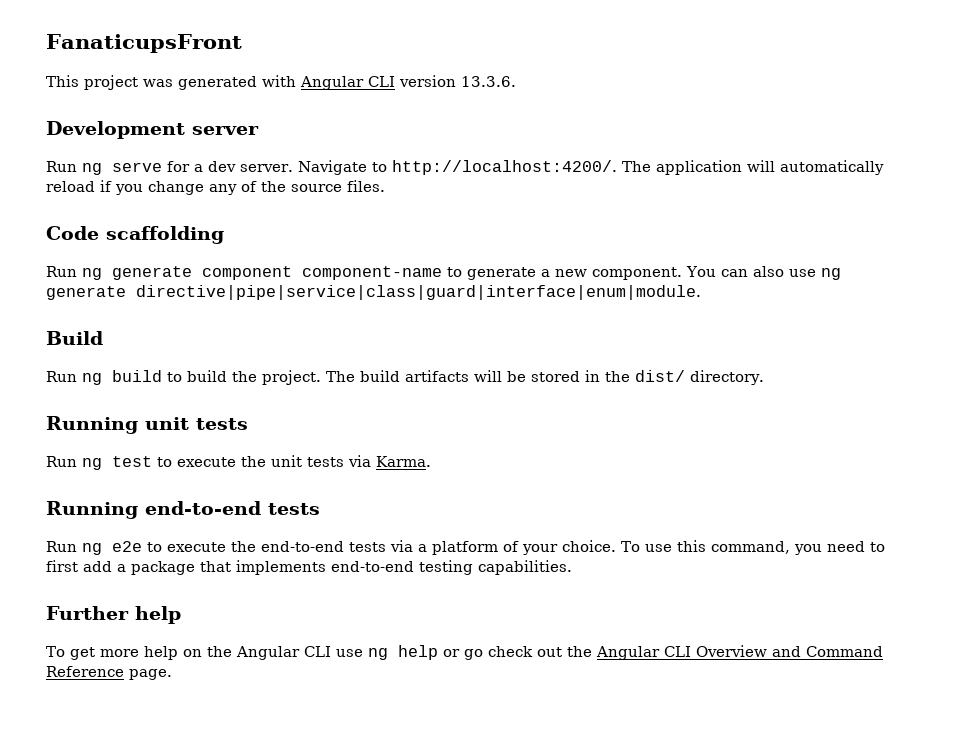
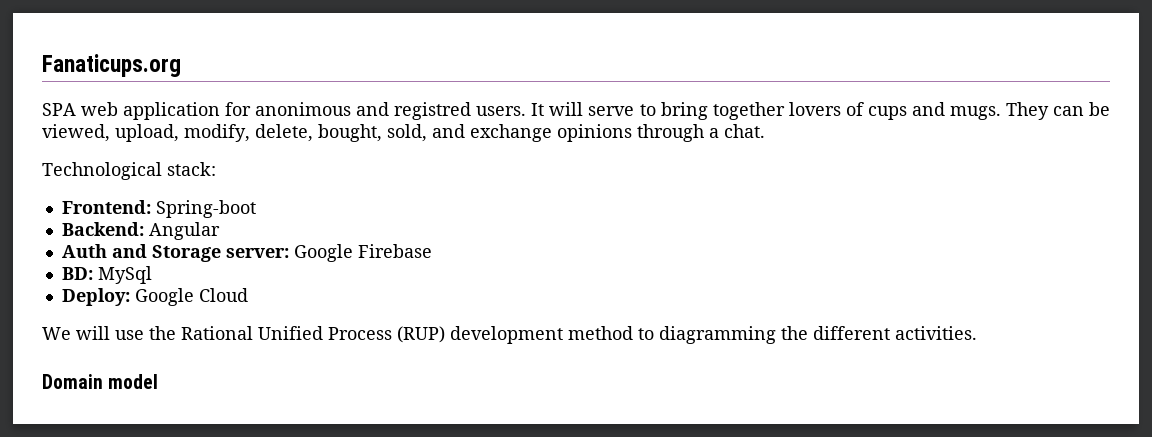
[46,34,242,53] [46,75,516,90] [46,121,259,139] [46,160,884,175] [46,180,385,195] [46,226,224,244] [46,266,841,280] [46,285,701,300] [46,331,103,345] [46,370,764,385] [46,416,248,434] [46,455,431,470] [46,501,320,519] [46,540,885,555] [46,560,572,575] [46,606,181,624] [46,645,883,660] [46,666,172,680] FanaticupsFront // This project was generated with Angular CLI version 13.3.6. // Development server // Run ng serve for a dev server. Navigate to http://localhost:4200/. The application will automatically reload if you change any of the source files. // Code scaffolding // Run ng generate component component-name to generate a new component. You can also use ng generate directive|pipe|service|class|guard|interface|enum|module. // Build // Run ng build to build the project. The build artifacts will be stored in the dist/ directory. // Running unit tests // Run ng test to execute the unit tests via Karma. // Running end-to-end tests // Run ng e2e to execute the end-to-end tests via a platform of your choice. To use this command, you need to first add a package that implements end-to-end testing capabilities. // Further help // To get more help on the Angular CLI use ng help or go check out the Angular CLI Overview and Command Reference page. -> [42,54,181,77] [42,102,1110,120] [42,124,765,142] [42,162,216,180] [61,200,256,218] [61,222,220,240] [61,244,432,262] [61,266,152,284] [61,288,248,306] [42,326,977,344] [42,374,159,389] Fanaticups.org // SPA web application for anonimous and registred users. It will serve to bring together lovers of cups and mugs. They can be viewed, upload, modify, delete, bought, sold, and exchange opinions through a chat. // Technological stack: // Frontend: Spring-boot // Backend: Angular // Auth and Storage server: Google Firebase // BD: MySql // Deploy: Google Cloud // We will use the Rational Unified Process (RUP) development method to diagramming the different activities. // Domain model

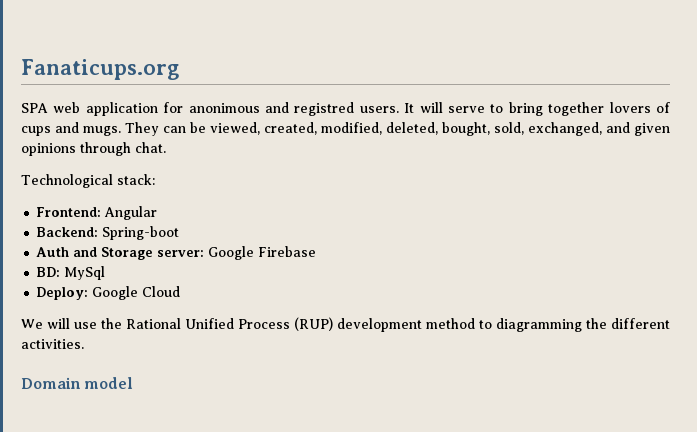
[115,124,552,142] upload, modify, delete, bought, sold, and exchange -> [264,122,670,136] created, modified, deleted, bought, sold, exchanged, and given
[709,128,719,138] a -> (131, 149) none
[155,200,256,218] Spring-boot -> [104,206,158,220] Angular
[148,222,220,240] Angular -> [102,226,180,240] Spring-boot

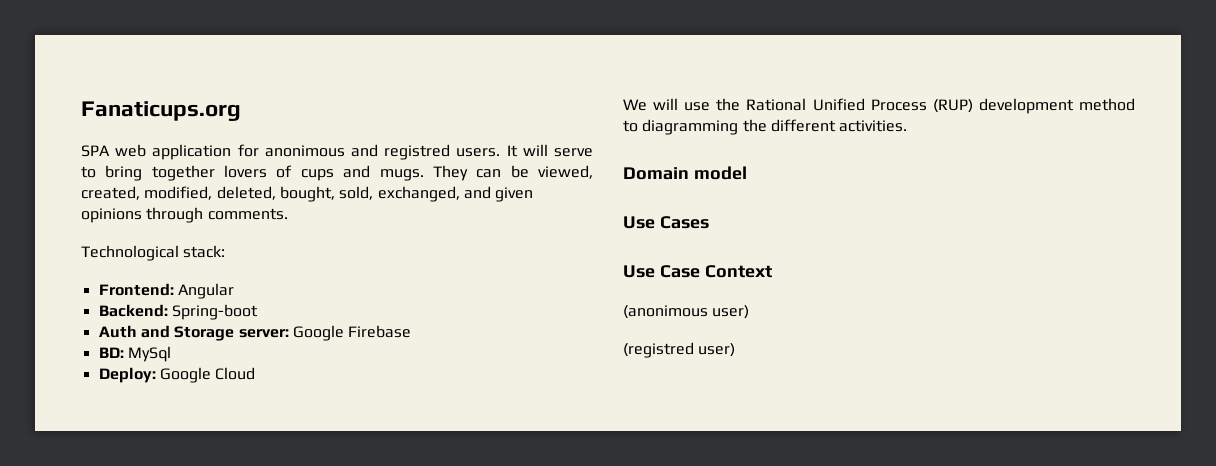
[135,142,166,153] chat. -> [207,208,288,220] comments.
(134, 383) none -> [623,216,709,229] [623,265,772,278] [623,305,750,319] [623,342,736,358] // Use Cases // Use Case Context // (anonimous user) // (registred user)

